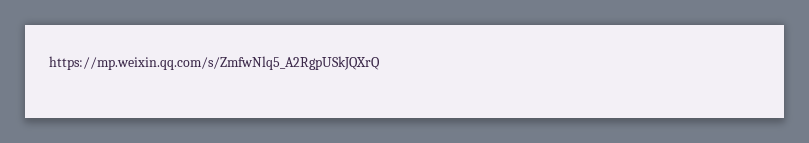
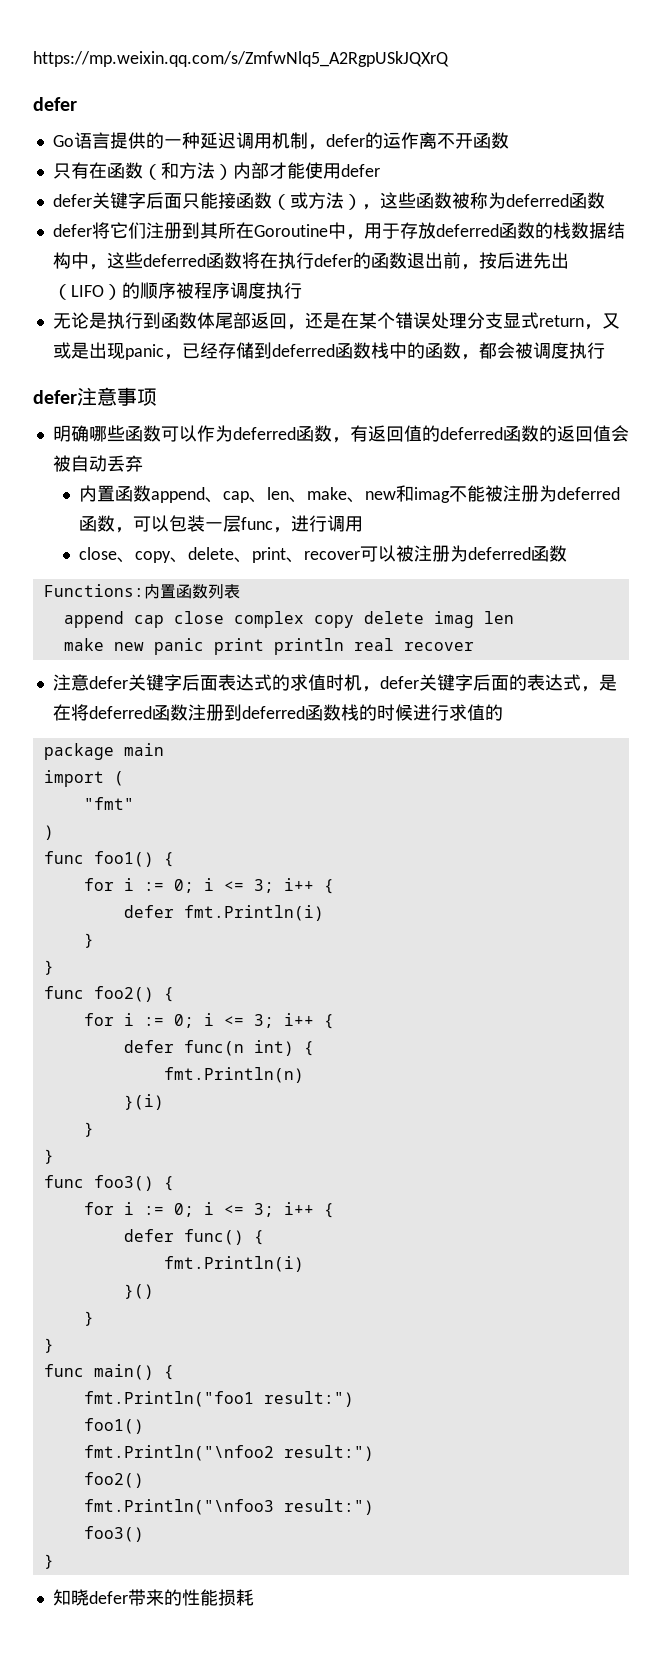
(380, 63) none -> [33,97,77,111] [52,132,509,150] [52,162,380,180] [52,192,605,210] [52,222,625,240] [52,252,569,270] [52,282,302,300] [52,312,620,330] [52,342,605,360] [33,387,157,406] [52,425,629,443] [52,455,143,472] [79,485,621,503] [79,515,364,533] [79,545,568,563] [43,584,240,599] [63,611,514,628] [63,638,474,655] [52,674,617,692] [52,704,503,721] [43,743,164,760] [43,770,124,787] [83,797,134,810] [43,825,54,840] [43,851,174,867] [83,878,334,894] [123,905,324,921] [83,933,94,948] [43,960,54,975] [43,986,174,1002] [83,1013,334,1029] [123,1040,314,1056] [163,1067,304,1083] [123,1094,164,1110] [83,1122,94,1137] [43,1149,54,1164] [43,1175,174,1191] [83,1202,334,1218] [123,1229,264,1245] [163,1256,304,1272] [123,1284,154,1299] [83,1311,94,1326] [43,1338,54,1353] [43,1364,174,1380] [83,1391,354,1407] [83,1418,144,1434] [83,1445,374,1461] [83,1472,144,1488] [83,1499,374,1515] [83,1526,144,1542] [43,1554,54,1569] [52,1589,254,1606] // defer // Go语言提供的一种延迟调用机制，defer的运作离不开函数 // 只有在函数（和方法）内部才能使用defer // defer关键字后面只能接函数（或方法），这些函数被称为deferred函数 // defer将它们注册到其所在Goroutine中，用于存放deferred函数的栈数据结构中，这些deferred函数将在执行defer的函数退出前，按后进先出（LIFO）的顺序被程序调度执行 // 无论是执行到函数体尾部返回，还是在某个错误处理分支显式return，又或是出现panic，已经存储到deferred函数栈中的函数，都会被调度执行 // defer注意事项 // 明确哪些函数可以作为deferred函数，有返回值的deferred函数的返回值会被自动丢弃 // 内置函数append、cap、len、make、new和imag不能被注册为deferred函数，可以包装一层func，进行调用 // close、copy、delete、print、recover可以被注册为deferred函数 // Functions:内置函数列表 // append cap close complex copy delete imag len // make new panic print println real recover // 注意defer关键字后面表达式的求值时机，defer关键字后面的表达式，是在将deferred函数注册到deferred函数栈的时候进行求值的 // package main // import ( // "fmt" // ) // func foo1() { // for i := 0; i <= 3; i++ { // defer fmt.Println(i) // } // } // func foo2() { // for i := 0; i <= 3; i++ { // defer func(n int) { // fmt.Println(n) // }(i) // } // } // func foo3() { // for i := 0; i <= 3; i++ { // defer func() { // fmt.Println(i) // }() // } // } // func main() { // fmt.Println("foo1 result:") // foo1() // fmt.Println("\nfoo2 result:") // foo2() // fmt.Println("\nfoo3 result:") // foo3() // } // 知晓defer带来的性能损耗

